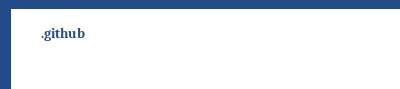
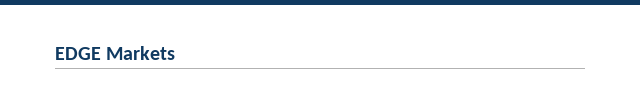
[41,27,85,41] .github -> [55,46,176,60] EDGE Markets

